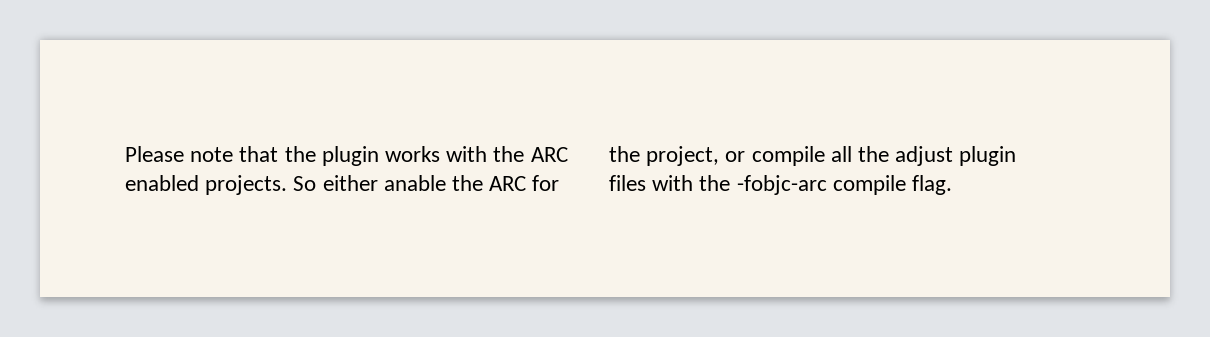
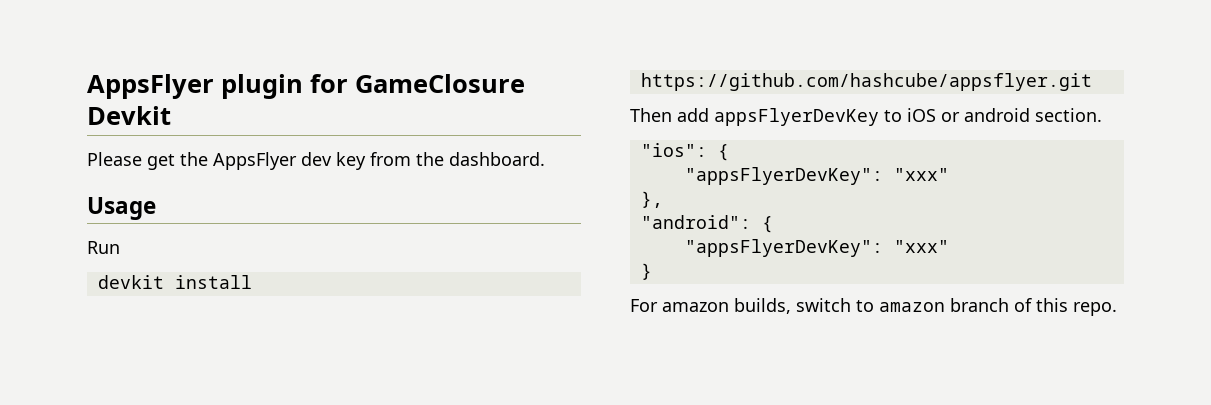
[125,146,568,166] [125,175,560,195] [609,146,1017,166] [609,175,953,195] Please note that the plugin works with the ARC enabled projects. So either anable the ARC for the project, or compile all the adjust plugin files with the -fobjc-arc compile flag. -> [87,74,525,99] [87,106,171,125] [87,152,545,170] [87,197,156,220] [87,241,120,254] [97,275,252,289] [640,73,1092,91] [630,108,1102,126] [640,143,729,161] [684,167,949,185] [640,191,663,208] [640,215,773,233] [684,239,949,257] [640,263,652,280] [630,298,1117,316] AppsFlyer plugin for GameClosure Devkit // Please get the AppsFlyer dev key from the dashboard. // Usage // Run // devkit install https://github.com/hashcube/appsflyer.git // Then add appsFlyerDevKey to iOS or android section. // "ios": { // "appsFlyerDevKey": "xxx" // }, // "android": { // "appsFlyerDevKey": "xxx" // } // For amazon builds, switch to amazon branch of this repo.

